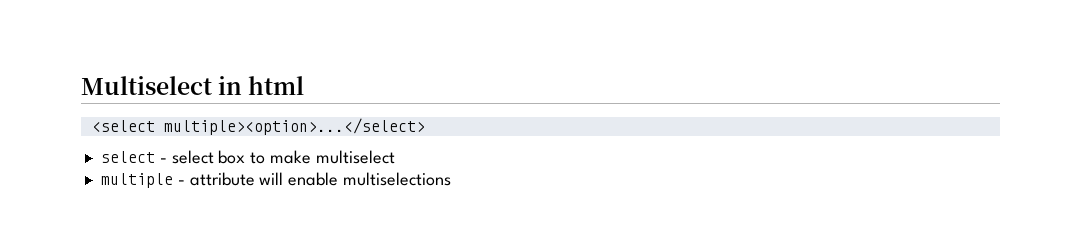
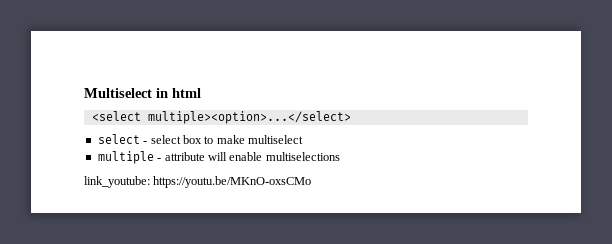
(452, 179) none -> [84,176,312,188] // link_youtube: https://youtu.be/MKnO-oxsCMo

